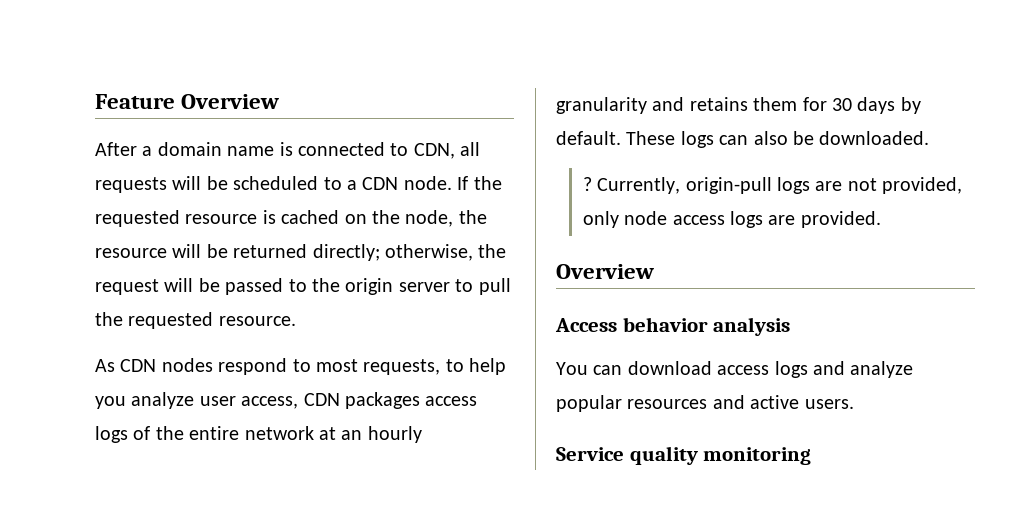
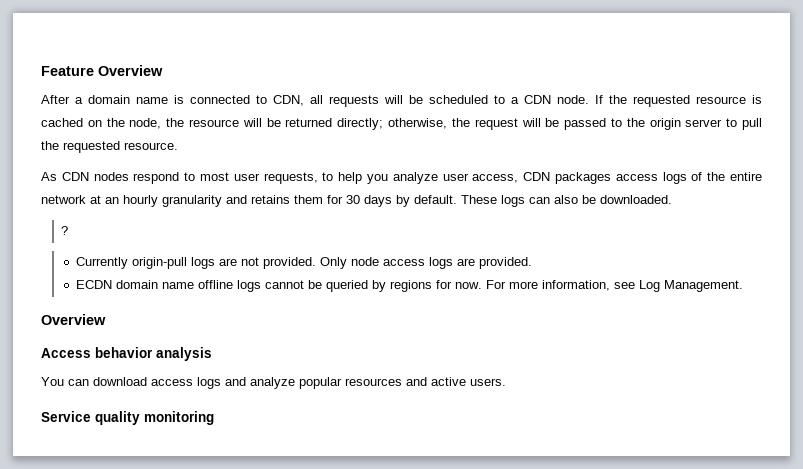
(358, 365) none -> [233,173,260,181] user
[597,177,681,194] Currently, -> [75,257,128,269] // Currently
[882,177,963,194] [582,211,619,228] provided, only -> [262,257,347,269] provided. Only
(881, 219) none -> [75,280,743,292] // ECDN domain name offline logs cannot be queried by regions for now. For more information, see Log Management.

